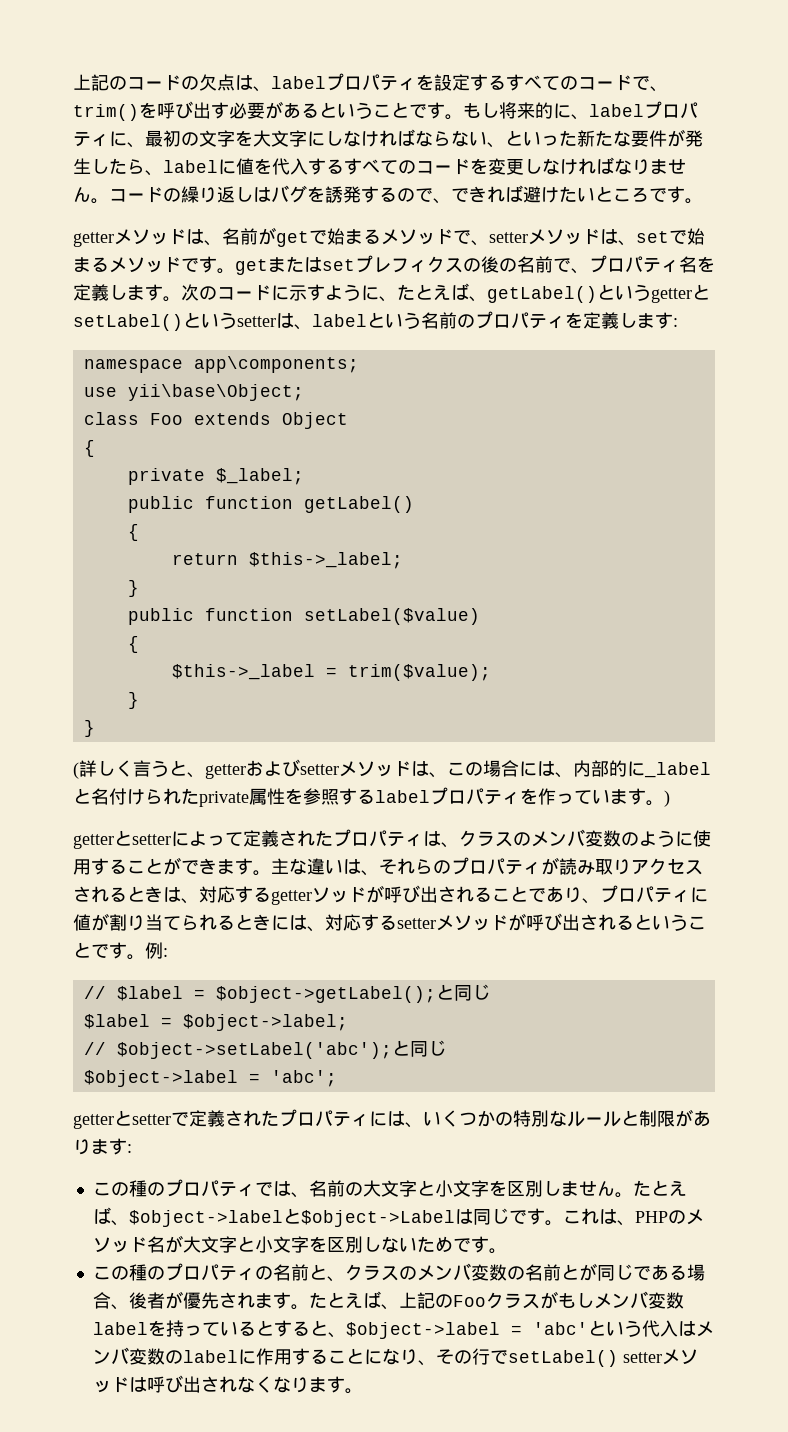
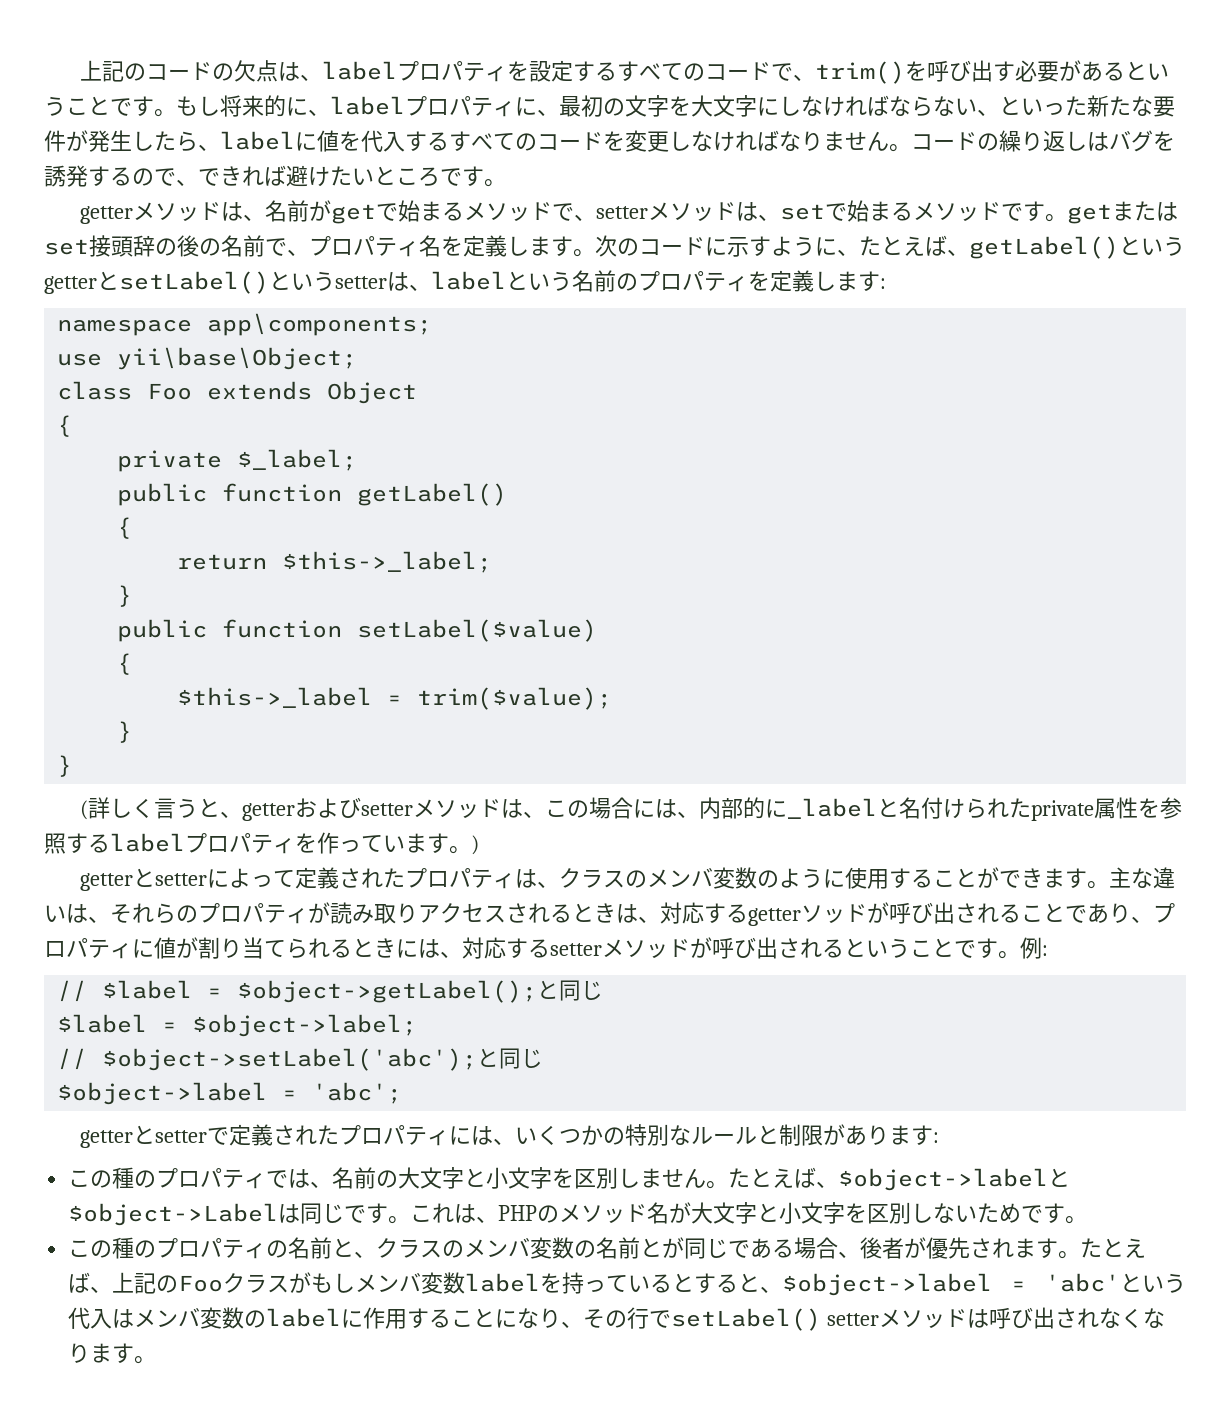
[355,255,463,273] プレフィクス -> [89,235,155,257] 接頭辞

